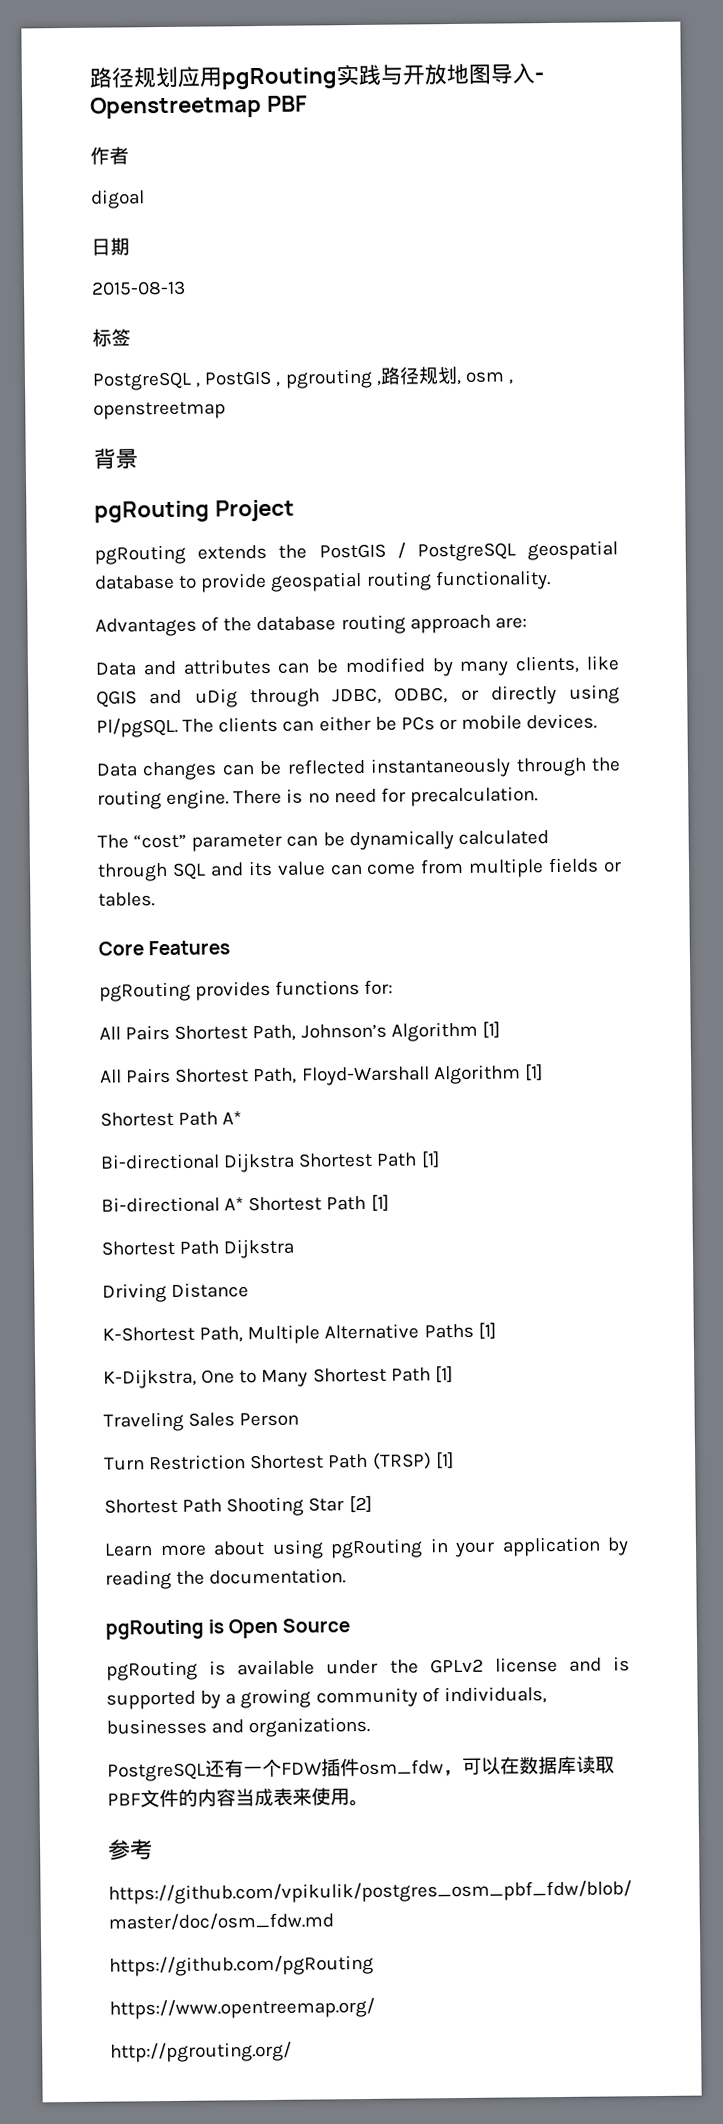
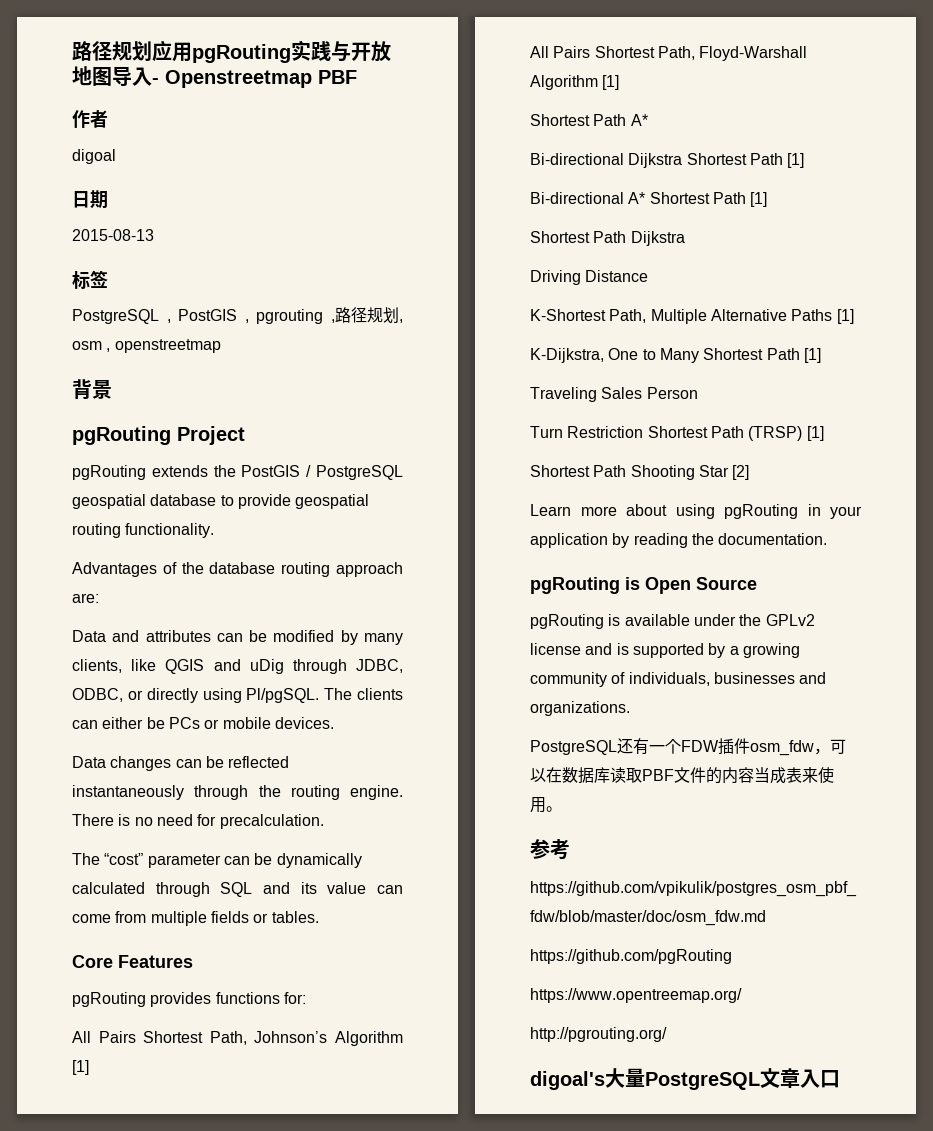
(292, 2052) none -> [530,1068,840,1090] // digoal's大量PostgreSQL文章入口

